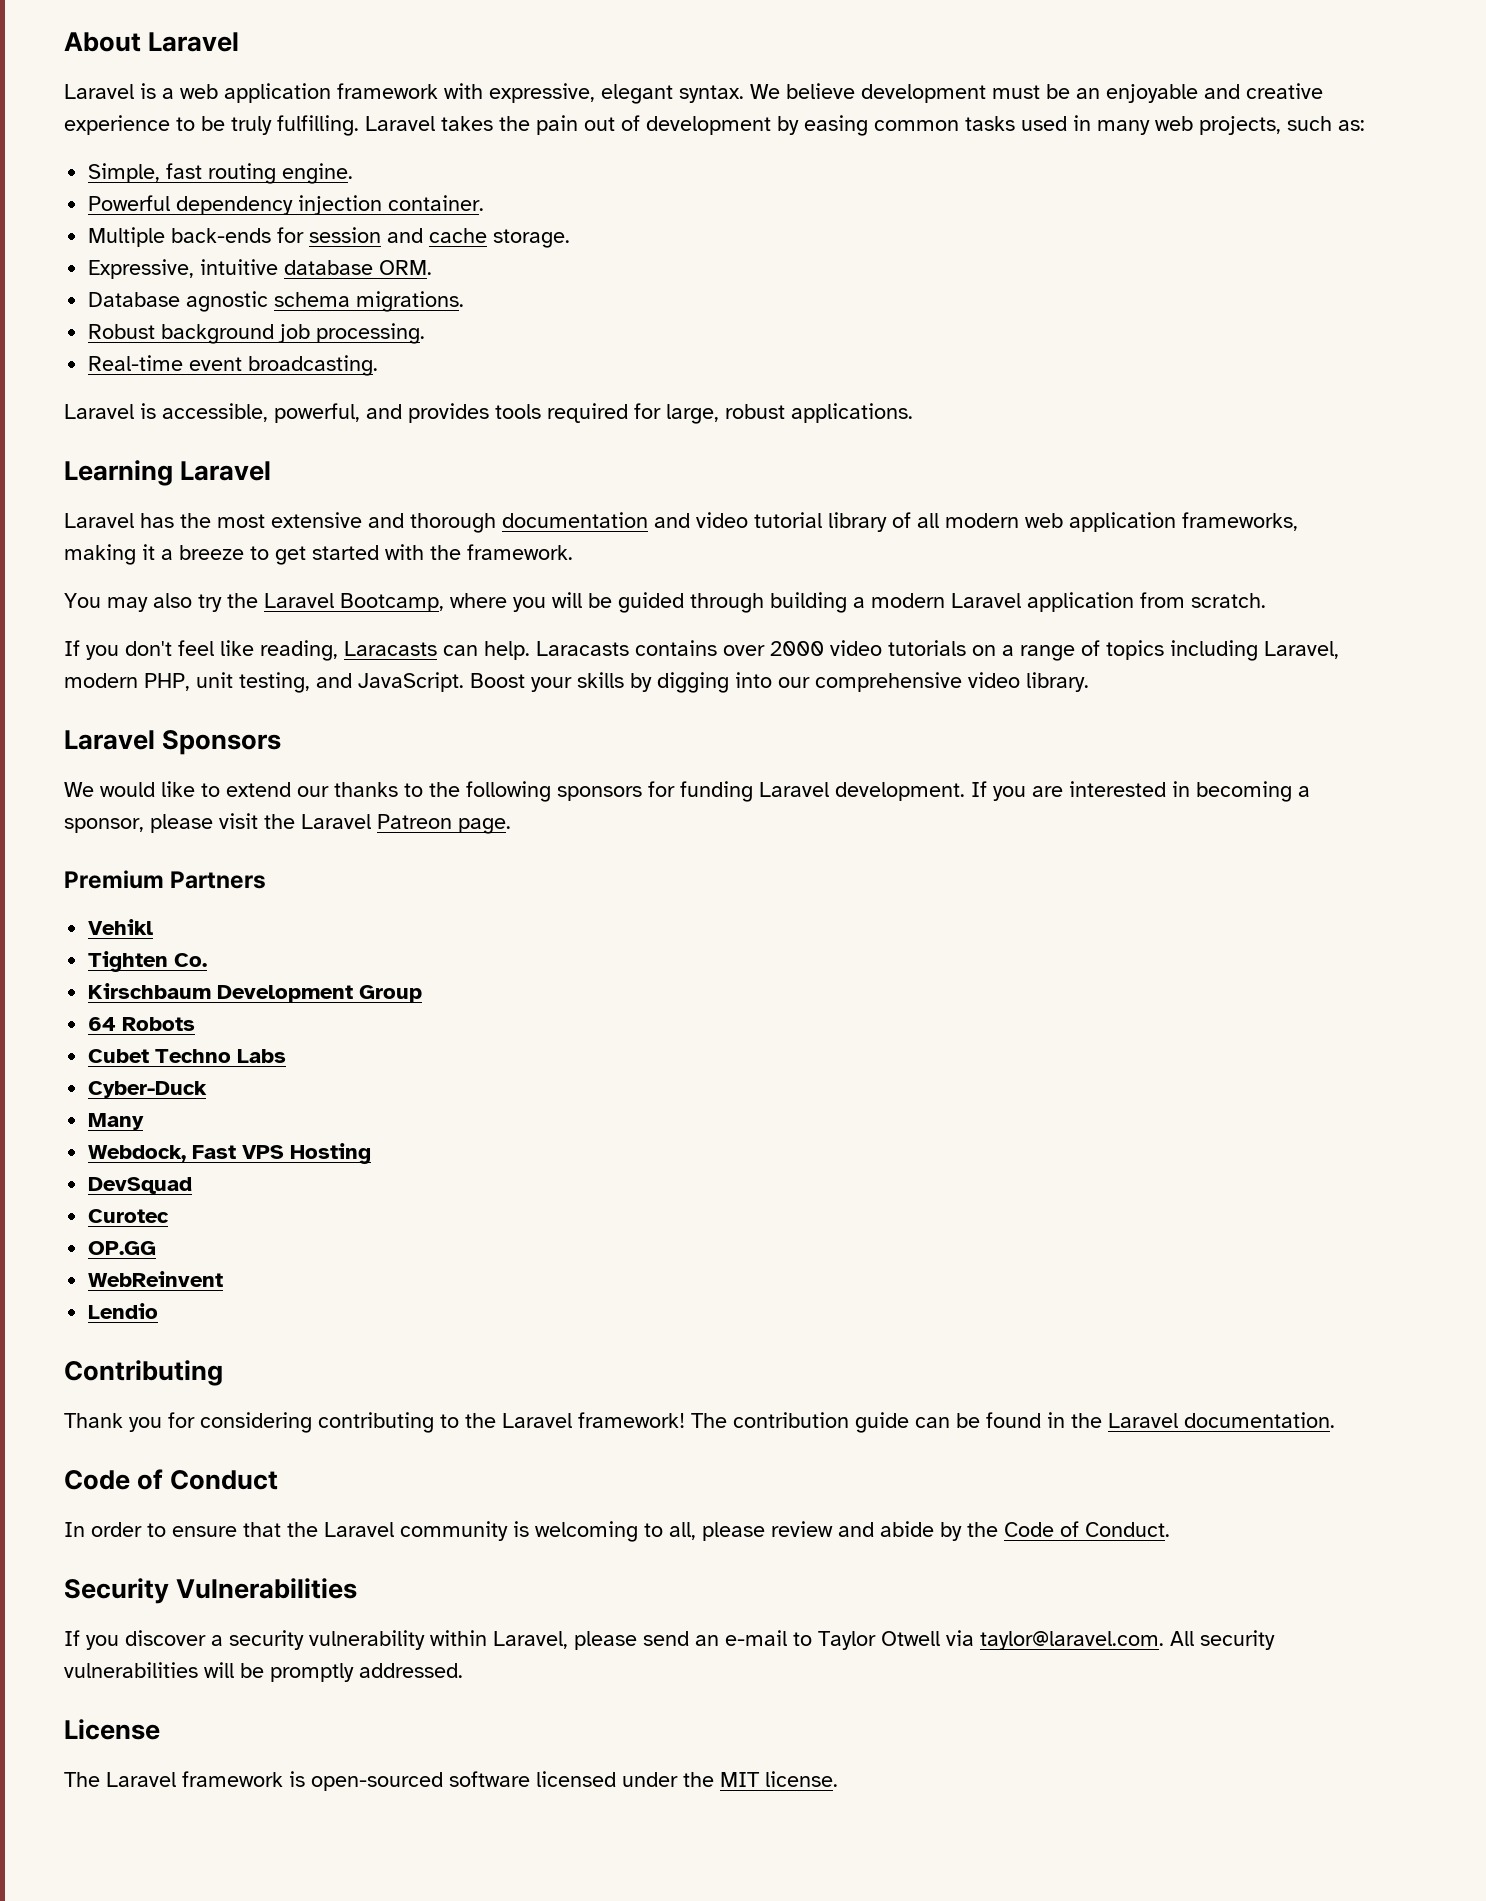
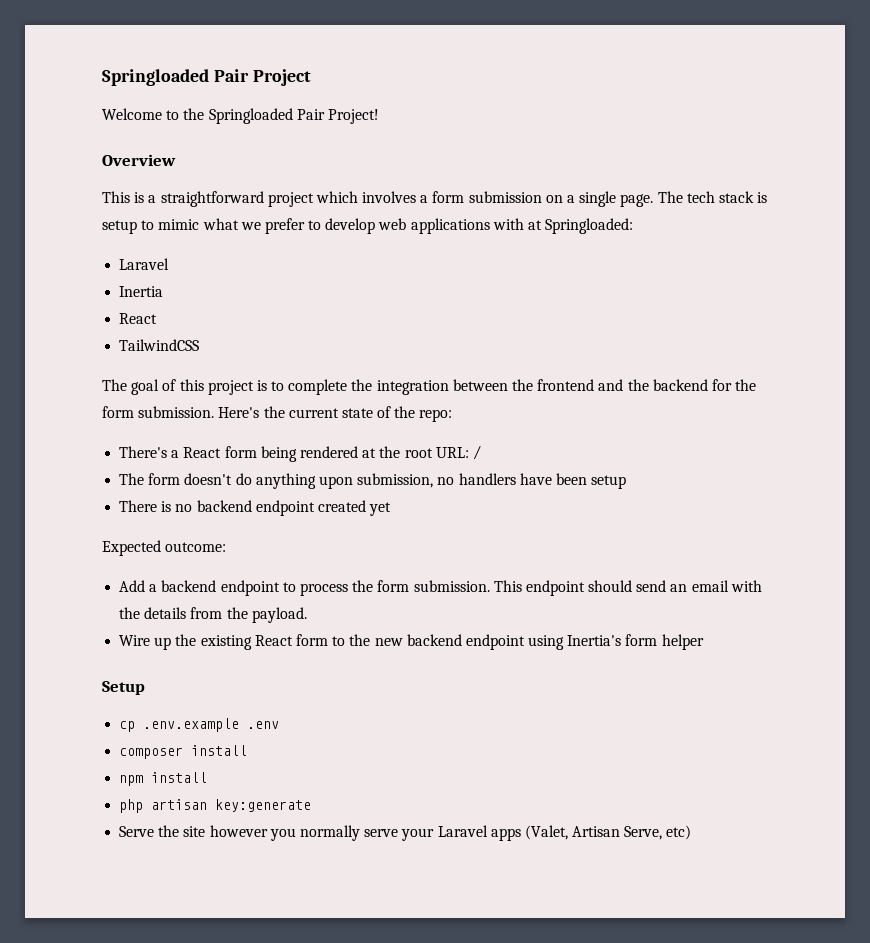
[64,32,240,52] [64,83,1323,104] [64,115,1365,136] [88,163,354,184] [88,195,485,215] [88,227,571,248] [88,259,433,279] [88,291,465,312] [88,323,426,344] [88,355,379,376] [64,403,913,424] [64,460,272,486] [64,512,1298,533] [64,544,573,565] [64,592,1266,613] [64,640,1339,661] [64,672,1089,693] [64,730,282,755] [64,781,1310,802] [64,813,511,834] [64,870,267,889] [88,919,154,935] [88,951,208,972] [88,983,423,1002] [88,1017,196,1031] [88,1049,287,1063] [88,1081,208,1098] [88,1113,145,1130] [88,1143,372,1164] [88,1177,193,1194] [88,1209,170,1223] [88,1241,157,1255] [88,1271,224,1287] [88,1303,159,1319] [64,1360,223,1386] [64,1412,1335,1433] [64,1469,279,1490] [64,1521,1170,1542] [64,1578,358,1604] [64,1630,1275,1650] [64,1662,463,1682] [64,1719,160,1740] [64,1771,838,1791] About Laravel // Laravel is a web application framework with expressive, elegant syntax. We believe development must be an enjoyable and creative experience to be truly fulfilling. Laravel takes the pain out of development by easing common tasks used in many web projects, such as: // Simple, fast routing engine. // Powerful dependency injection container. // Multiple back-ends for session and cache storage. // Expressive, intuitive database ORM. // Database agnostic schema migrations. // Robust background job processing. // Real-time event broadcasting. // Laravel is accessible, powerful, and provides tools required for large, robust applications. // Learning Laravel // Laravel has the most extensive and thorough documentation and video tutorial library of all modern web application frameworks, making it a breeze to get started with the framework. // You may also try the Laravel Bootcamp, where you will be guided through building a modern Laravel application from scratch. // If you don't feel like reading, Laracasts can help. Laracasts contains over 2000 video tutorials on a range of topics including Laravel, modern PHP, unit testing, and JavaScript. Boost your skills by digging into our comprehensive video library. // Laravel Sponsors // We would like to extend our thanks to the following sponsors for funding Laravel development. If you are interested in becoming a sponsor, please visit the Laravel Patreon page. // Premium Partners // Vehikl // Tighten Co. // Kirschbaum Development Group // 64 Robots // Cubet Techno Labs // Cyber-Duck // Many // Webdock, Fast VPS Hosting // DevSquad // Curotec // OP.GG // WebReinvent // Lendio // Contributing // Thank you for considering contributing to the Laravel framework! The contribution guide can be found in the Laravel documentation. // Code of Conduct // In order to ensure that the Laravel community is welcoming to all, please review and abide by the Code of Conduct. // Security Vulnerabilities // If you discover a security vulnerability within Laravel, please send an e-mail to Taylor Otwell via taylor@laravel.com. All security vulnerabilities will be promptly addressed. // License // The Laravel framework is open-sourced software licensed under the MIT license. -> [102,69,311,86] [102,108,379,124] [102,154,176,166] [102,191,768,207] [102,218,634,234] [119,258,170,270] [119,286,164,297] [119,313,158,324] [119,339,200,351] [102,379,757,395] [102,406,453,422] [119,445,481,462] [119,473,627,489] [119,500,392,516] [102,540,227,556] [119,580,762,596] [119,607,307,623] [119,634,704,650] [102,681,145,695] [119,718,280,732] [119,745,248,759] [119,772,208,786] [119,799,312,813] [119,825,692,841] Springloaded Pair Project // Welcome to the Springloaded Pair Project! // Overview // This is a straightforward project which involves a form submission on a single page. The tech stack is setup to mimic what we prefer to develop web applications with at Springloaded: // Laravel // Inertia // React // TailwindCSS // The goal of this project is to complete the integration between the frontend and the backend for the form submission. Here's the current state of the repo: // There's a React form being rendered at the root URL: / // The form doesn't do anything upon submission, no handlers have been setup // There is no backend endpoint created yet // Expected outcome: // Add a backend endpoint to process the form submission. This endpoint should send an email with the details from the payload. // Wire up the existing React form to the new backend endpoint using Inertia's form helper // Setup // cp .env.example .env // composer install // npm install // php artisan key:generate // Serve the site however you normally serve your Laravel apps (Valet, Artisan Serve, etc)

